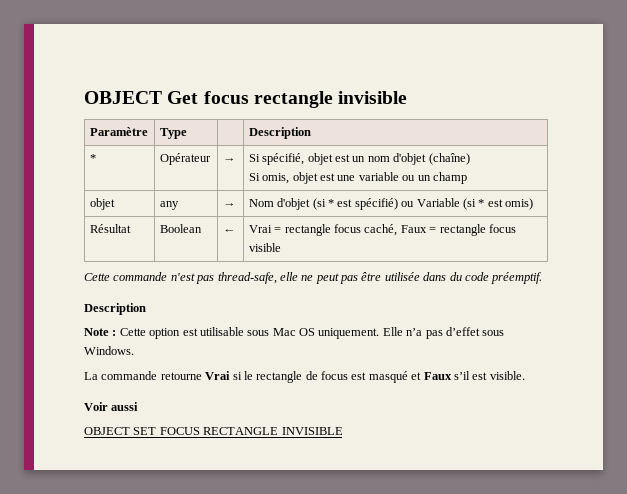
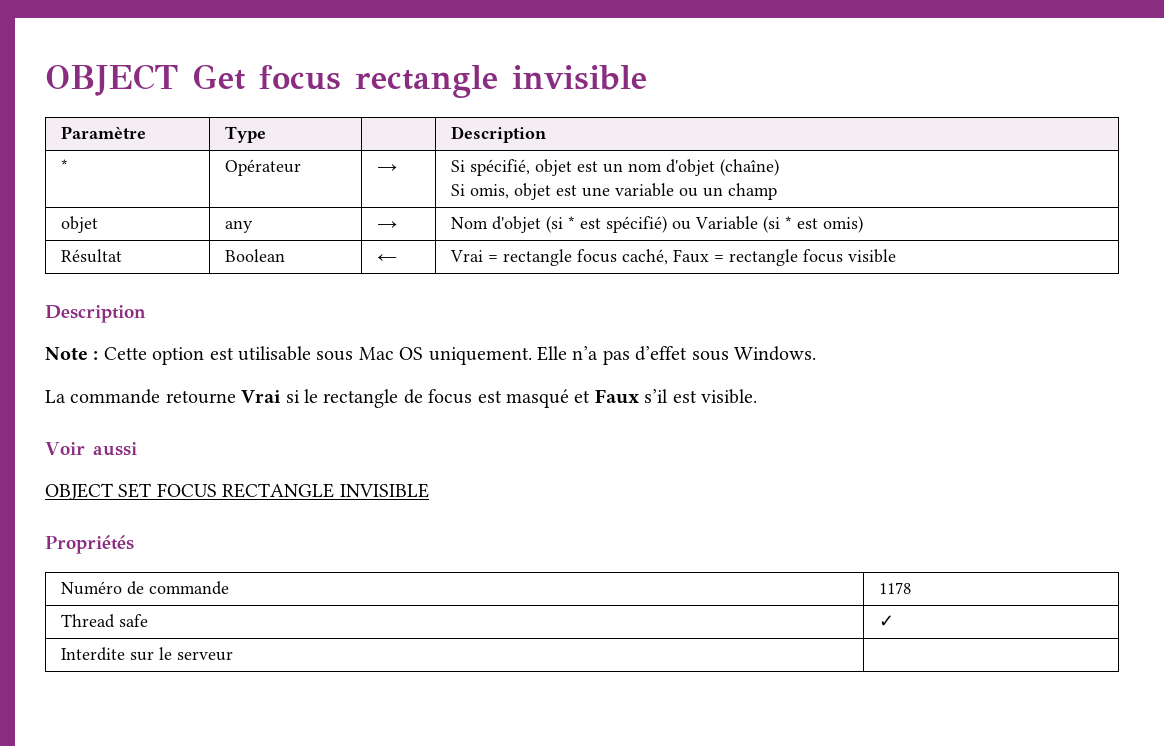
[84,272,543,284] // Cette commande n'est pas thread-safe, elle ne peut pas être utilisée dans du code préemptif. -> (896, 256) none
(343, 431) none -> [45,535,134,554] [60,581,229,595] [878,582,911,594] [60,614,148,628] [878,615,894,627] [60,647,233,661] // Propriétés // Numéro de commande | 1178 // Thread safe | ✓ // Interdite sur le serveur |

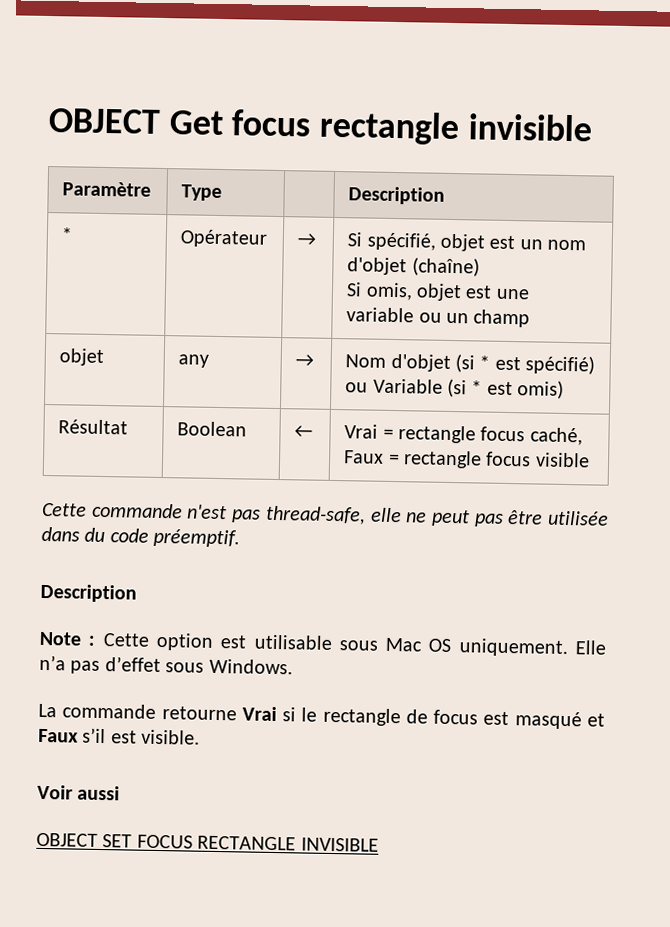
(896, 256) none -> [42,502,609,527] [41,526,241,548] // Cette commande n'est pas thread-safe, elle ne peut pas être utilisée dans du code préemptif.
[45,535,134,554] [60,581,229,595] [878,582,911,594] [60,614,148,628] [878,615,894,627] [60,647,233,661] // Propriétés // Numéro de commande | 1178 // Thread safe | ✓ // Interdite sur le serveur | -> (379, 844) none

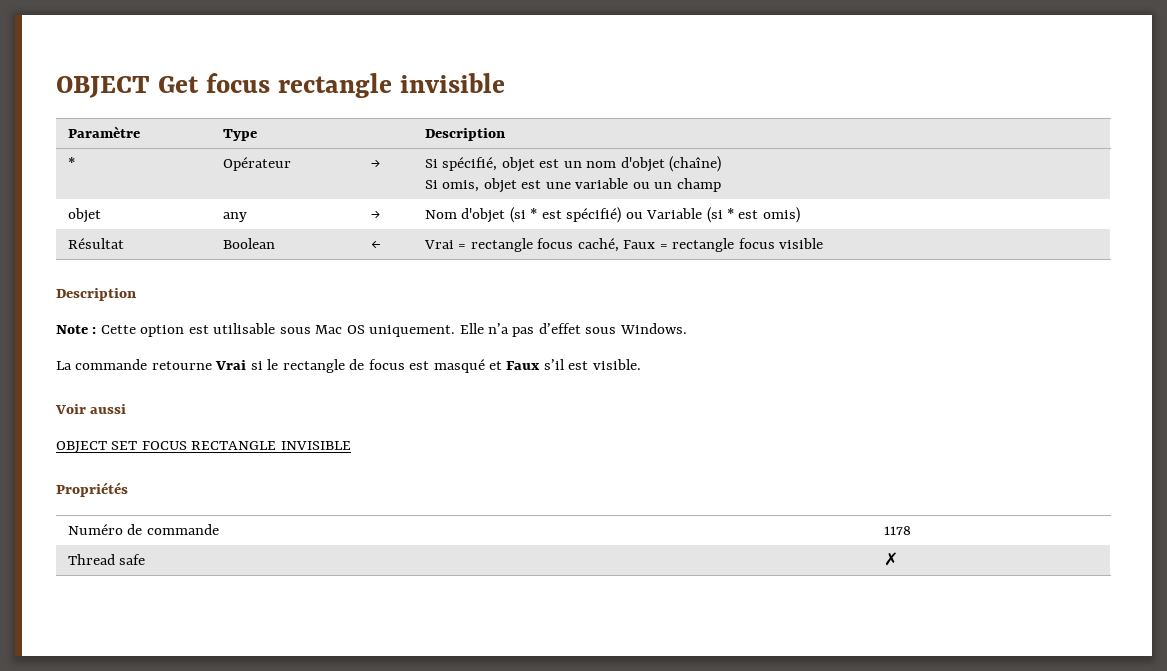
[42,502,609,527] [41,526,241,548] // Cette commande n'est pas thread-safe, elle ne peut pas être utilisée dans du code préemptif. -> (824, 243) none
(379, 844) none -> [56,482,128,497] [67,524,219,535] [883,526,911,535] [67,554,146,565] [883,552,898,566] // Propriétés // Numéro de commande | 1178 // Thread safe | ✗

